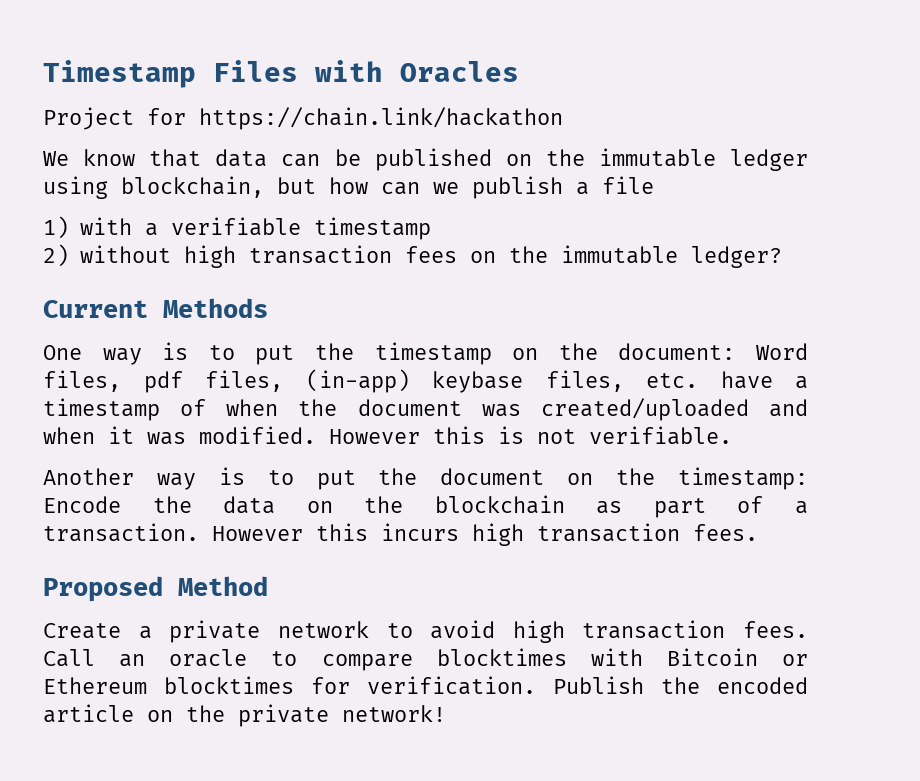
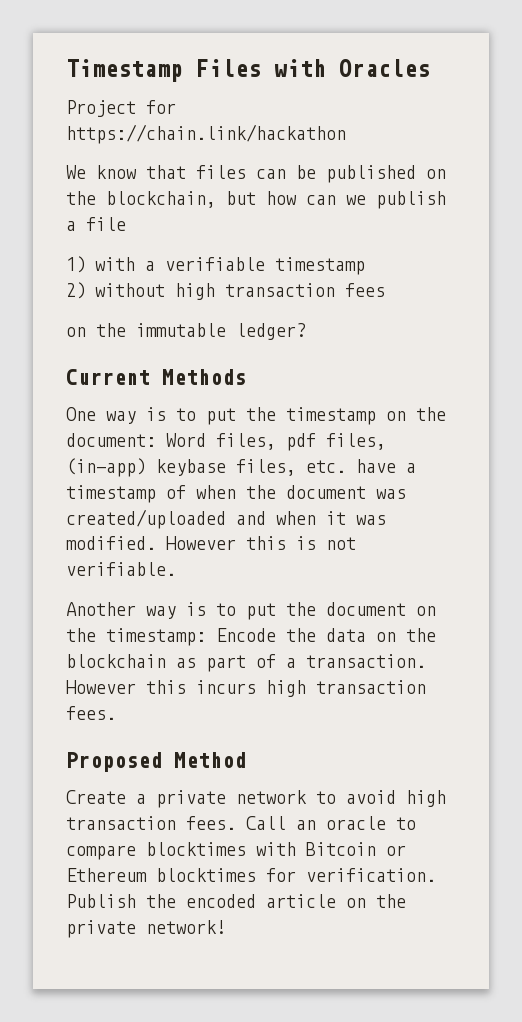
[215,149,268,167] data -> [196,165,246,179] files
[598,148,809,171] [43,176,108,199] immutable ledger using -> (96, 198) none
(457, 254) none -> (386, 290) //

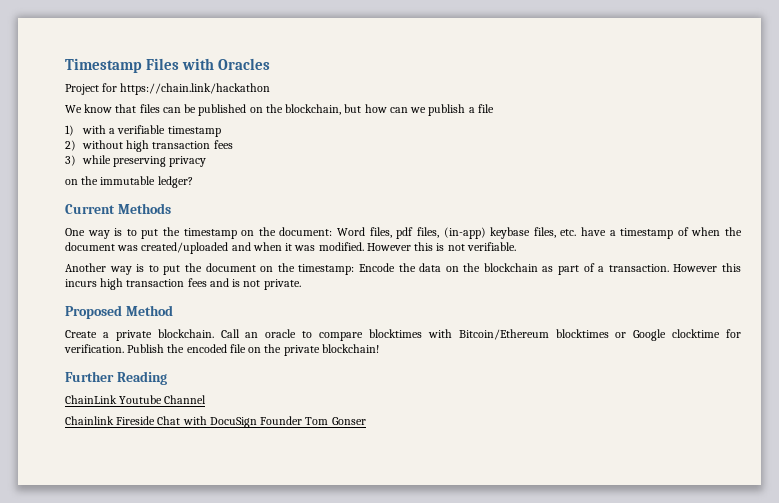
(386, 290) none -> [65,155,207,167] // 3) while preserving privacy
[66,706,116,720] fees. -> [187,278,301,290] fees and is not private.
[236,790,446,807] [66,816,236,830] network to avoid high transaction fees. -> [157,329,214,338] blockchain.
[306,842,406,856] [66,868,256,882] Bitcoin or Ethereum blocktimes -> [458,329,721,341] Bitcoin/Ethereum blocktimes or Google clocktime
[266,894,336,908] article -> [229,344,246,353] file
[146,920,226,934] network! -> [321,344,379,353] [65,371,167,385] [65,395,207,404] [65,416,366,428] blockchain! // Further Reading // ChainLink Youtube Channel // Chainlink Fireside Chat with DocuSign Founder Tom Gonser

